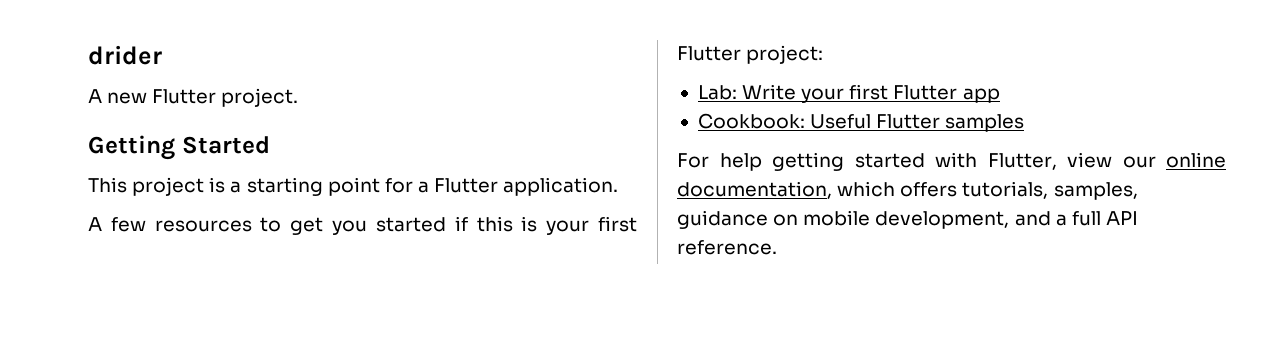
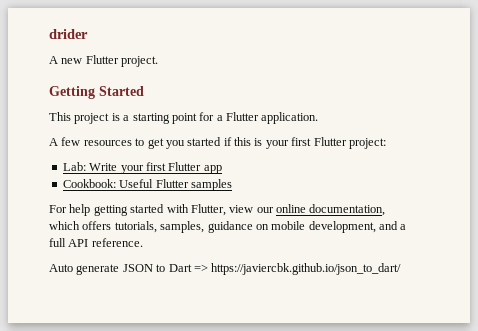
(777, 247) none -> [49,263,402,275] // Auto generate JSON to Dart => https://javiercbk.github.io/json_to_dart/

